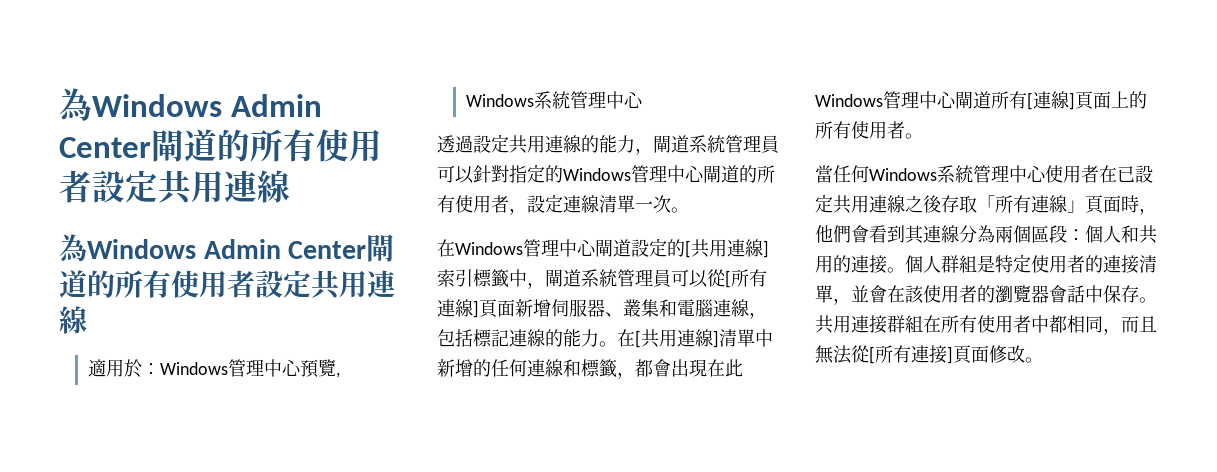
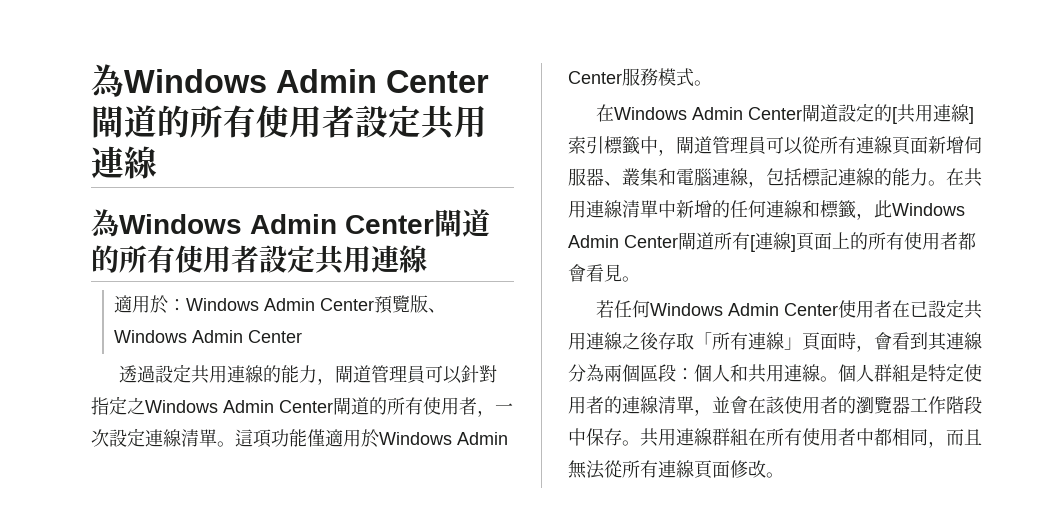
[227,359,340,378] [465,91,643,109] 管理中心預覽, Windows系統管理中心 -> [264,295,447,314] [114,330,303,343] Admin Center預覽版、Windows Admin Center
[689,135,725,153] 系統 -> (372, 374) none
[545,165,704,183] 的Windows管理中心 -> [127,397,333,415] 之Windows Admin Center
(527, 211) none -> [495,403,513,413] [91,429,109,447] 一次
[635,195,671,213] 一次 -> [217,429,508,448] [568,68,694,87] 。這項功能僅適用於Windows Admin Center服務模式
[523,239,596,257] 管理中心 -> [692,107,803,120] Admin Center
[581,269,617,287] 系統 -> (712, 145) none
[725,269,767,288] [437,299,479,318] [所有連線] -> [820,136,892,154] 所有連線
[635,329,719,348] [共用連線] -> [964,168,982,187] [568,200,622,218] 共用連線
[635,359,743,377] [815,91,956,109] 都會出現在此Windows管理中心 -> [874,200,965,218] [568,235,678,248] 此Windows Admin Center
[905,133,923,139] [815,165,833,183] 。 // 當 -> [958,232,976,250] [568,264,640,282] [596,300,615,318] 都會看見。 // 若
[937,165,1046,183] 系統管理中心 -> [728,303,839,316] Admin Center
[815,225,851,243] 他們 -> (874, 348) none
[833,255,887,274] 的連接 -> [784,364,820,382] 連線
[1121,255,1139,274] 接 -> [640,396,658,414] 線
[1049,285,1085,303] 會話 -> [910,396,982,414] 工作階段
[869,315,887,334] 接 -> [694,428,712,446] 線
[869,345,953,364] [所有連接] -> [622,460,694,478] 所有連線

